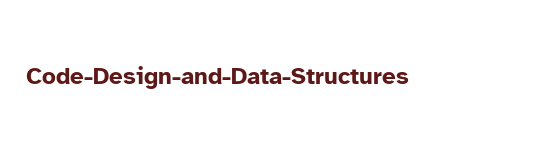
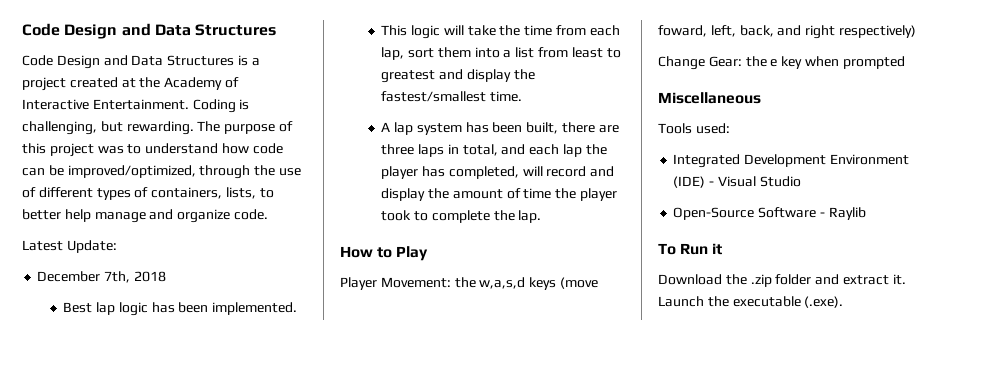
[26,66,409,89] Code-Design-and-Data-Structures -> [22,23,277,39] [22,55,260,69] [22,77,239,91] [22,99,250,113] [22,121,293,135] [22,143,283,157] [22,165,301,179] [22,187,274,200] [22,209,268,223] [22,240,117,253] [37,271,166,283] [63,302,298,316] [381,25,620,39] [381,47,621,60] [381,69,535,83] [381,91,523,102] [381,122,619,135] [381,144,607,157] [381,166,615,179] [381,188,618,201] [381,210,542,223] [340,246,429,261] [340,277,598,290] [658,25,916,39] [658,56,905,70] [658,92,761,104] [658,123,730,134] [673,154,909,168] [673,176,801,188] [673,207,866,220] [658,243,723,255] [658,274,906,287] [658,296,844,308] Code Design and Data Structures // Code Design and Data Structures is a project created at the Academy of Interactive Entertainment. Coding is challenging, but rewarding. The purpose of this project was to understand how code can be improved/optimized, through the use of different types of containers, lists, to better help manage and organize code. // Latest Update: // December 7th, 2018 // Best lap logic has been implemented. // This logic will take the time from each lap, sort them into a list from least to greatest and display the fastest/smallest time. // A lap system has been built, there are three laps in total, and each lap the player has completed, will record and display the amount of time the player took to complete the lap. // How to Play // Player Movement: the w,a,s,d keys (move foward, left, back, and right respectively) // Change Gear: the e key when prompted // Miscellaneous // Tools used: // Integrated Development Environment (IDE) - Visual Studio // Open-Source Software - Raylib // To Run it // Download the .zip folder and extract it. Launch the executable (.exe).

